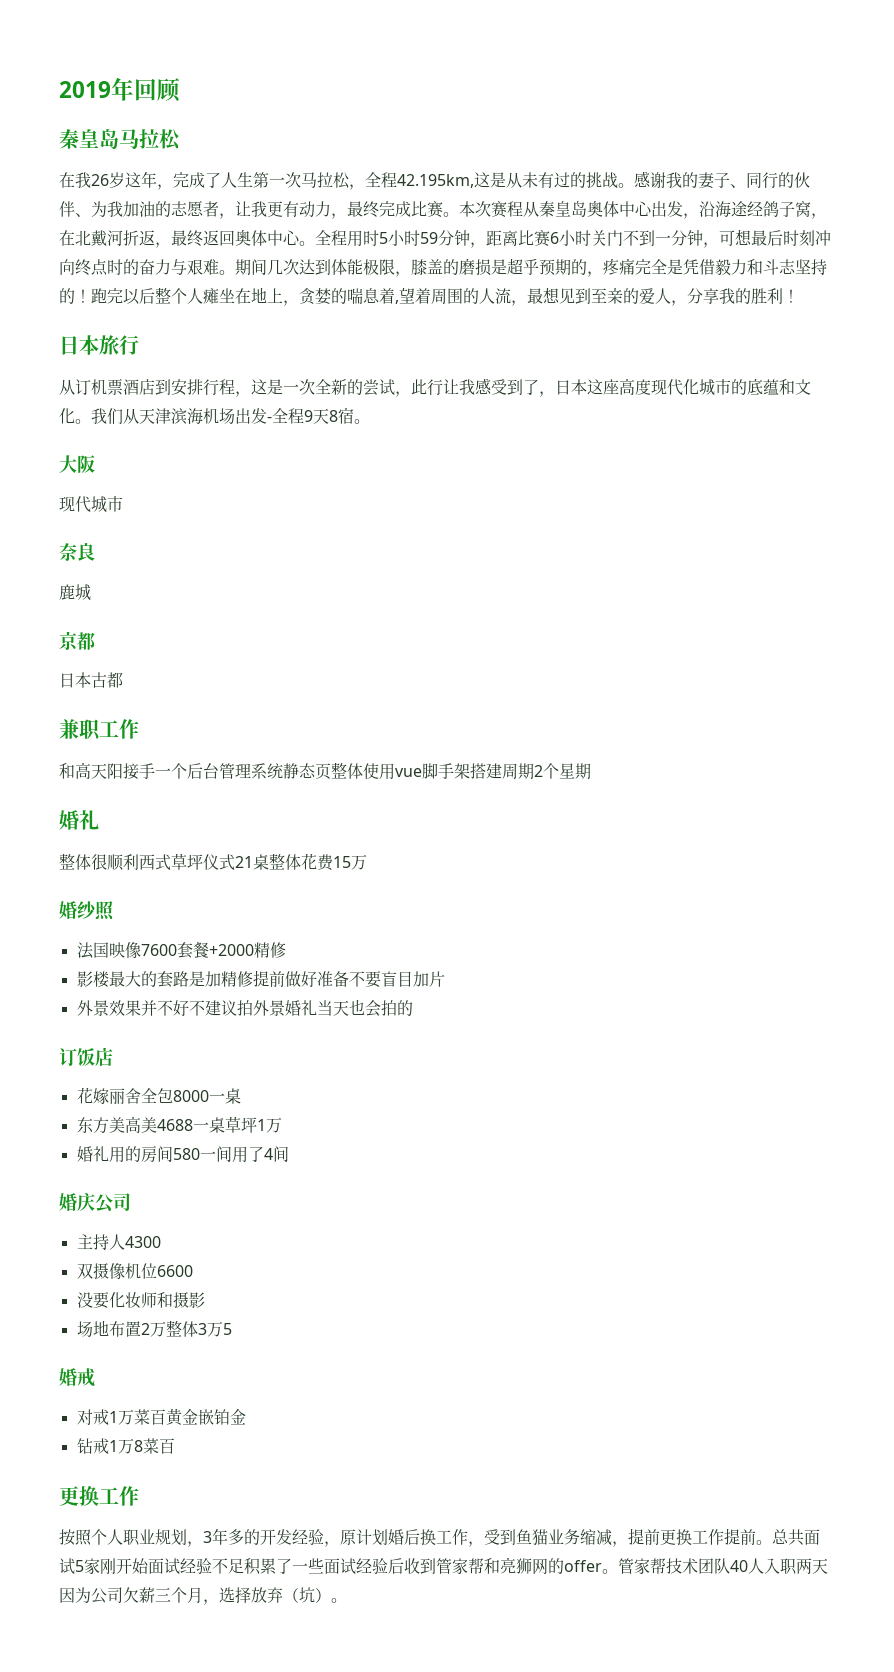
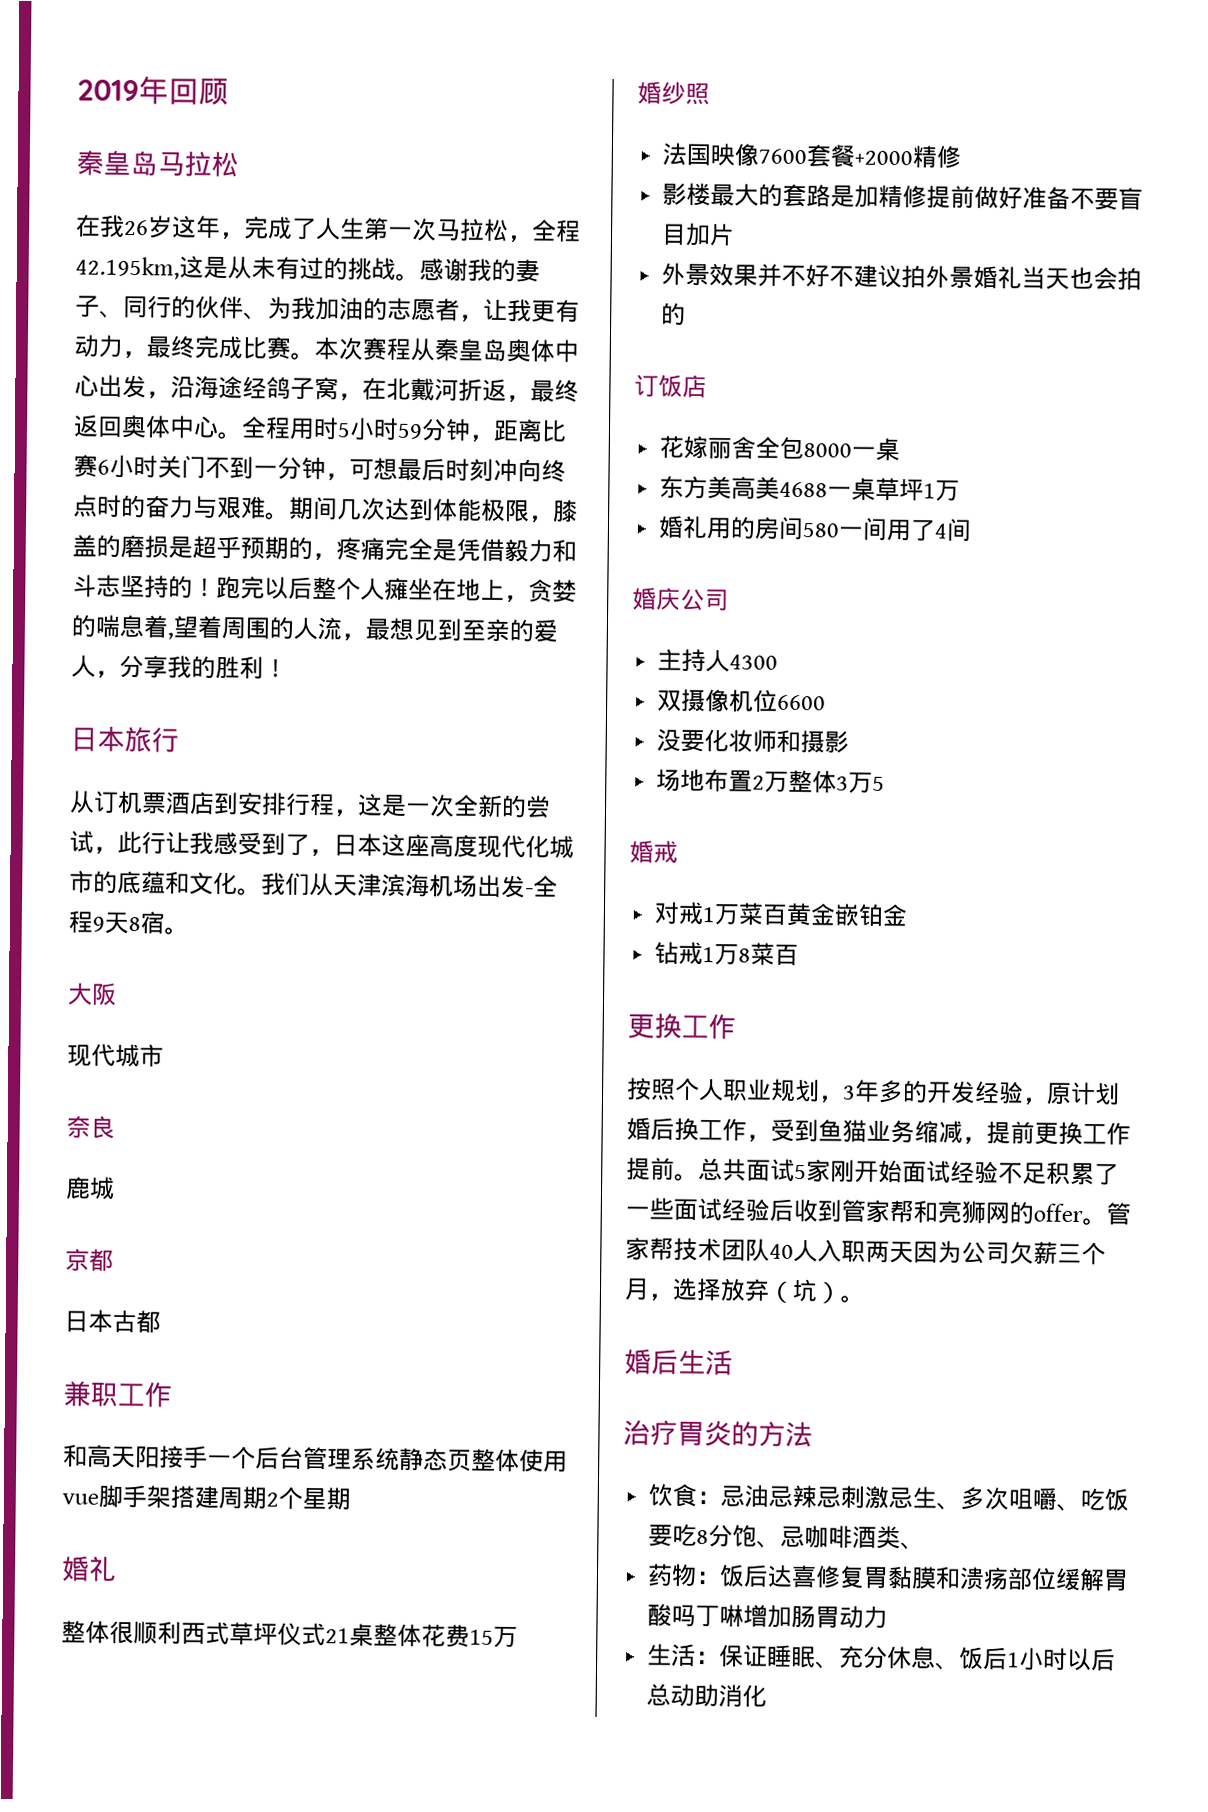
(347, 1600) none -> [624,1349,733,1376] [623,1419,813,1448] [648,1483,1130,1512] [648,1523,926,1550] [647,1563,1130,1592] [647,1603,889,1630] [647,1643,1117,1672] [646,1683,768,1708] // 婚后生活 // 治疗胃炎的方法 // 饮食：忌油忌辣忌刺激忌生、多次咀嚼、吃饭要吃8分饱、忌咖啡酒类、 // 药物：饭后达喜修复胃黏膜和溃疡部位缓解胃酸吗丁啉增加肠胃动力 // 生活：保证睡眠、充分休息、饭后1小时以后总动助消化

